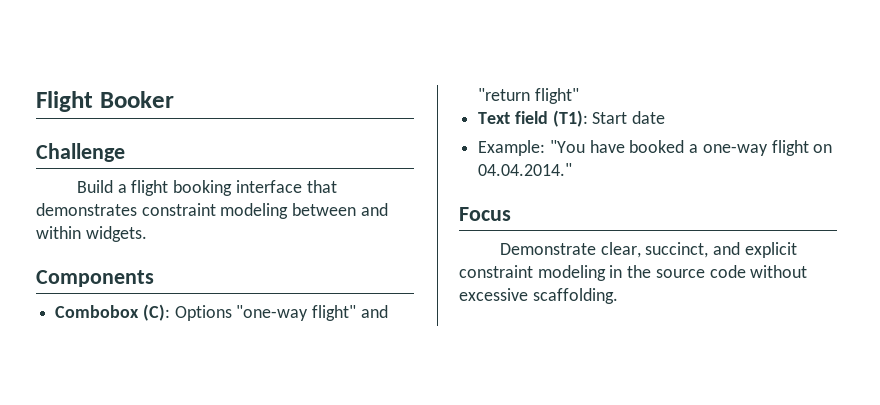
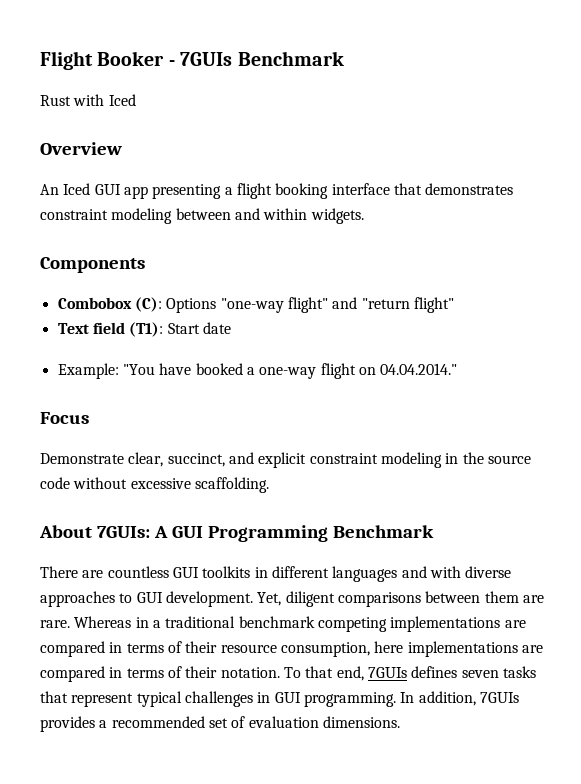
[36,143,125,162] [76,180,113,193] // Challenge // Build -> [168,51,344,66] [40,94,136,106] [40,142,122,155] [40,183,222,199] - 7GUIs Benchmark // Rust with Iced // Overview // An Iced GUI app presenting
(618, 296) none -> [39,525,434,542] [40,566,512,582] [40,591,544,607] [40,616,526,632] [40,641,543,657] [40,666,536,682] [40,691,519,707] [40,716,400,732] // About 7GUIs: A GUI Programming Benchmark // There are countless GUI toolkits in different languages and with diverse approaches to GUI development. Yet, diligent comparisons between them are rare. Whereas in a traditional benchmark competing implementations are compared in terms of their resource consumption, here implementations are compared in terms of their notation. To that end, 7GUIs defines seven tasks that represent typical challenges in GUI programming. In addition, 7GUIs provides a recommended set of evaluation dimensions.

